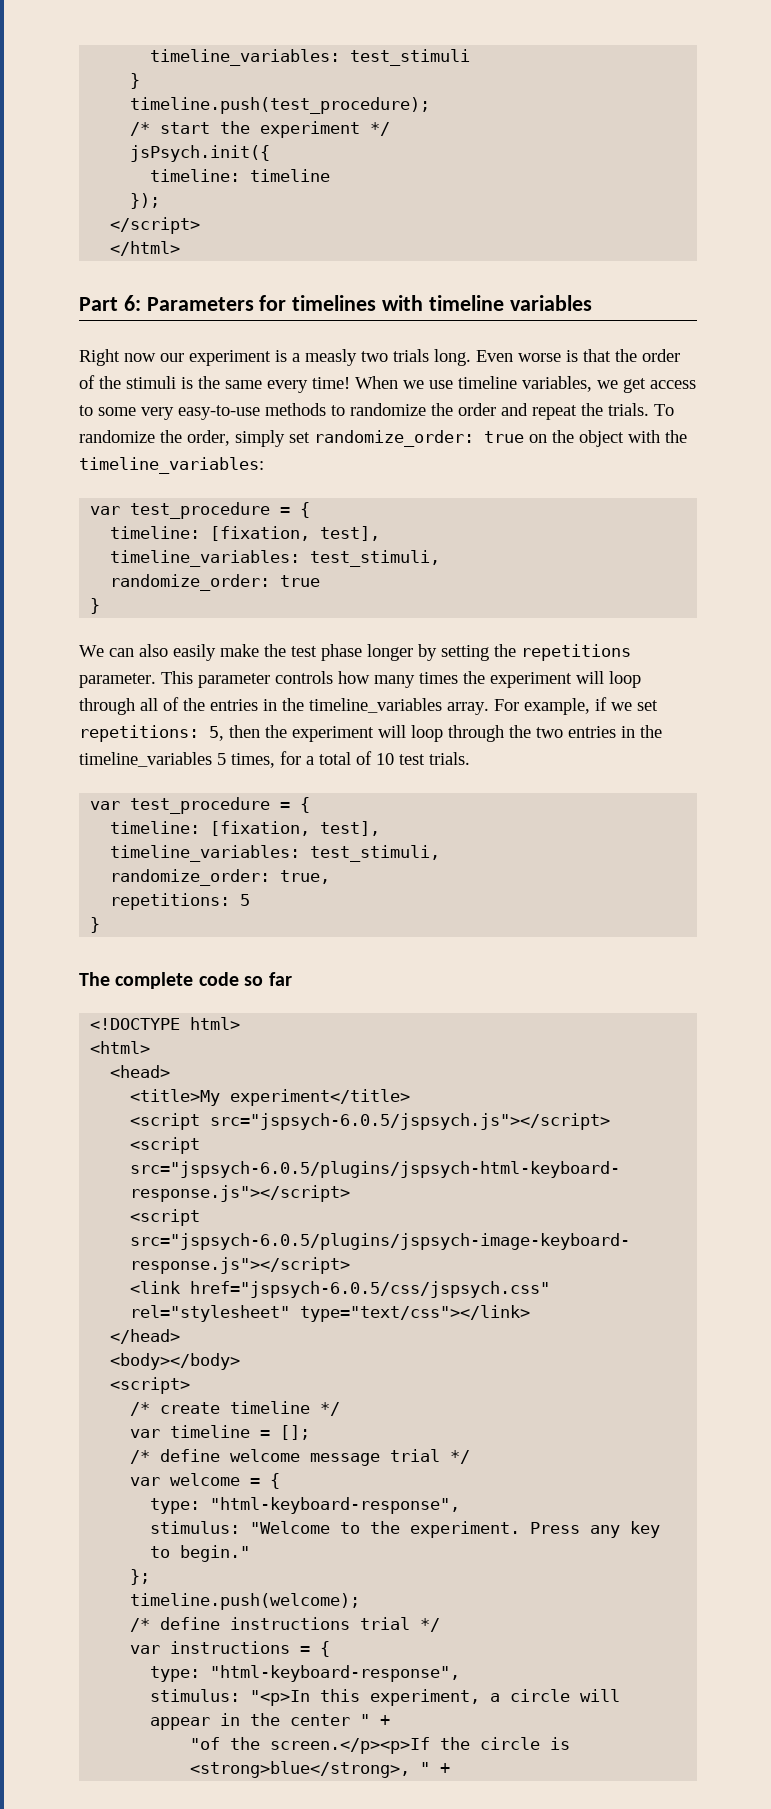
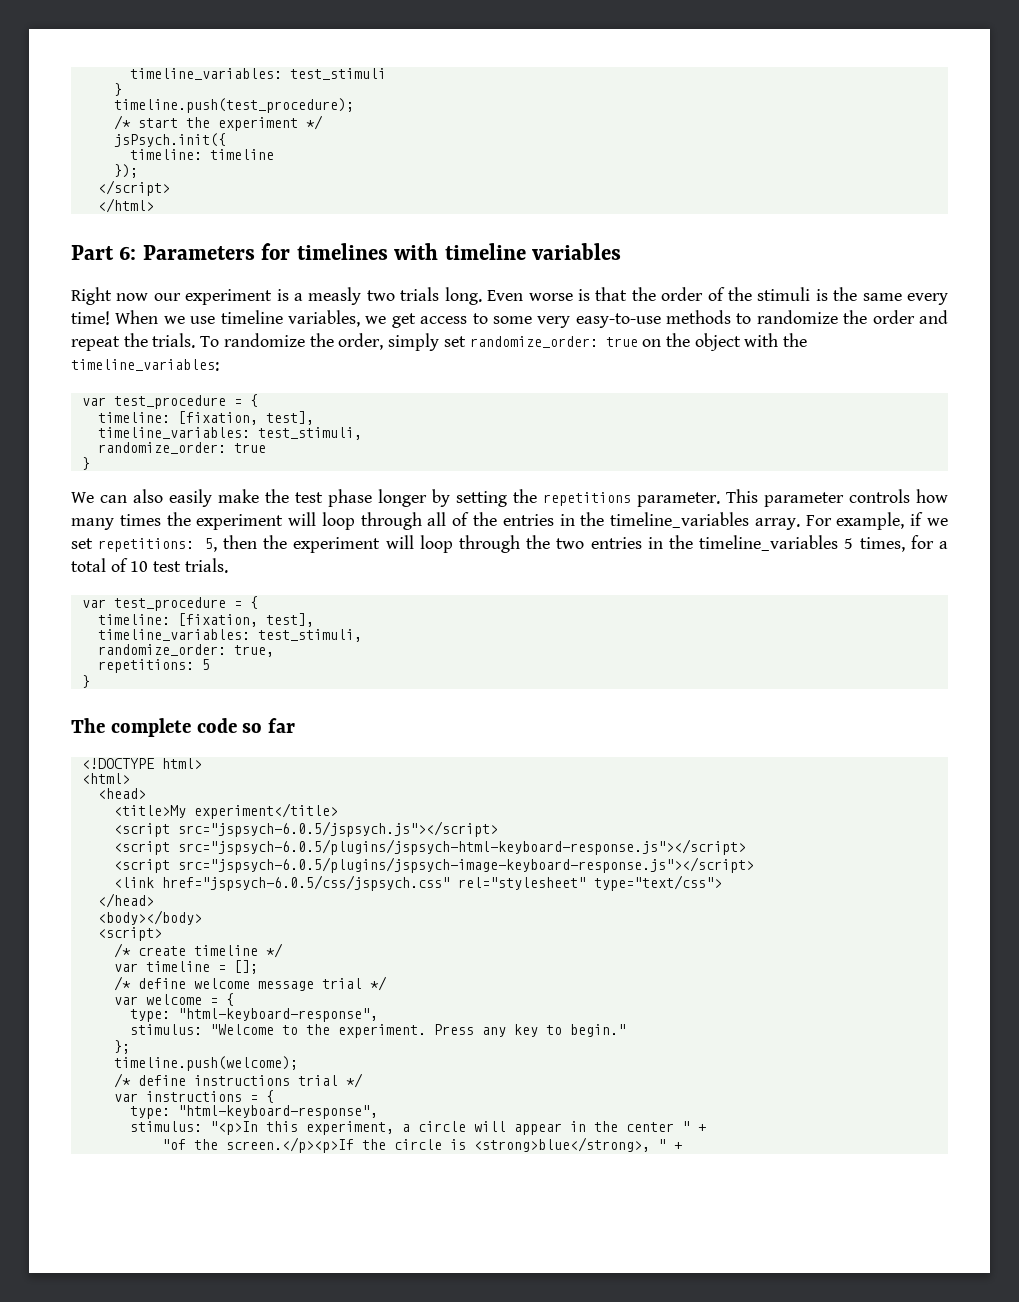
[300,1305,531,1322] type="text/css"></link> -> [593,875,722,891] type="text/css">

